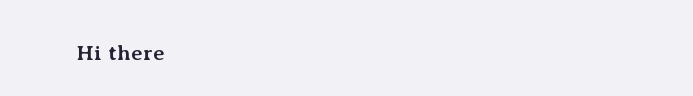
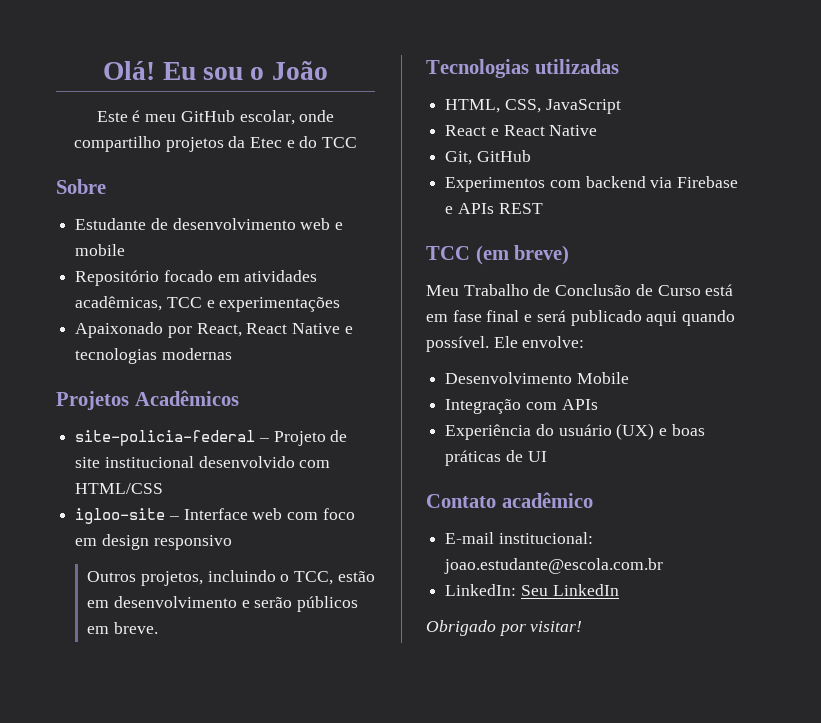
[77,45,165,60] Hi there -> [103,61,328,80] [96,110,335,125] [73,136,358,152] [56,179,106,194] [75,218,344,230] [75,244,126,256] [75,270,318,286] [75,296,341,312] [75,322,353,338] [75,348,232,364] [56,390,239,410] [75,430,348,446] [75,456,331,468] [75,483,164,494] [75,508,355,524] [75,534,232,550] [87,570,375,586] [87,596,359,612] [87,622,158,634] [426,59,619,78] [445,99,621,114] [445,125,598,136] [445,150,531,165] [445,176,739,192] [445,203,543,214] [426,245,570,265] [426,284,734,296] [426,310,736,326] [426,336,585,352] [445,372,629,384] [445,399,598,414] [445,423,705,440] [445,450,547,466] [426,492,593,508] [445,532,593,544] [444,558,664,574] [445,584,619,596] [426,620,583,636] Olá! Eu sou o João // Este é meu GitHub escolar, onde compartilho projetos da Etec e do TCC // Sobre // Estudante de desenvolvimento web e mobile // Repositório focado em atividades acadêmicas, TCC e experimentações // Apaixonado por React, React Native e tecnologias modernas // Projetos Acadêmicos // site-policia-federal – Projeto de site institucional desenvolvido com HTML/CSS // igloo-site – Interface web com foco em design responsivo // Outros projetos, incluindo o TCC, estão em desenvolvimento e serão públicos em breve. // Tecnologias utilizadas // HTML, CSS, JavaScript // React e React Native // Git, GitHub // Experimentos com backend via Firebase e APIs REST // TCC (em breve) // Meu Trabalho de Conclusão de Curso está em fase final e será publicado aqui quando possível. Ele envolve: // Desenvolvimento Mobile // Integração com APIs // Experiência do usuário (UX) e boas práticas de UI // Contato acadêmico // E-mail institucional: joao.estudante@escola.com.br // LinkedIn: Seu LinkedIn // Obrigado por visitar!

